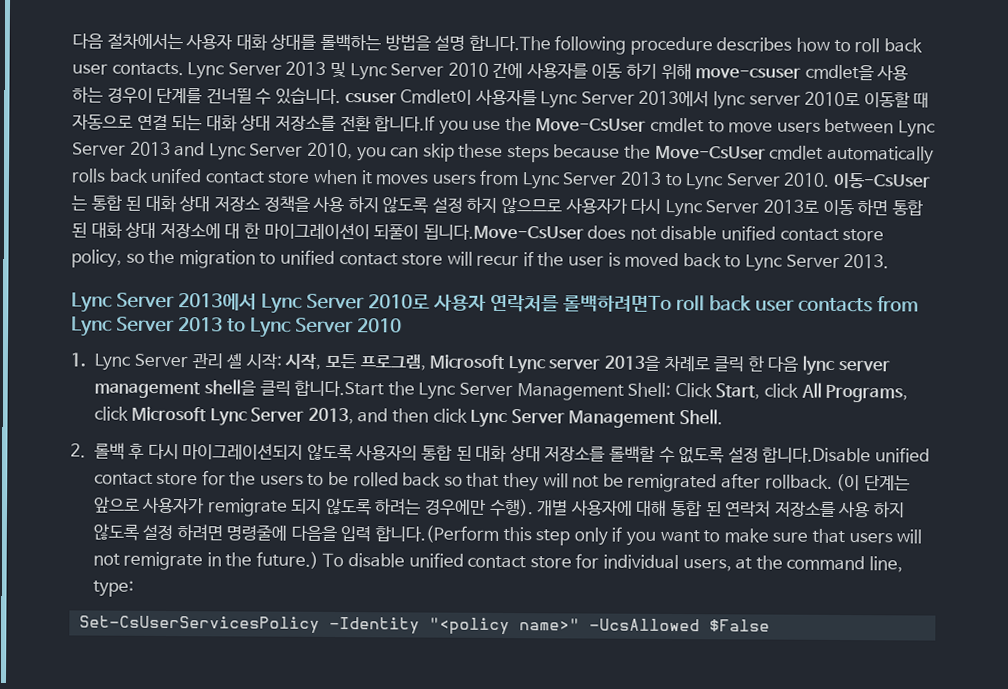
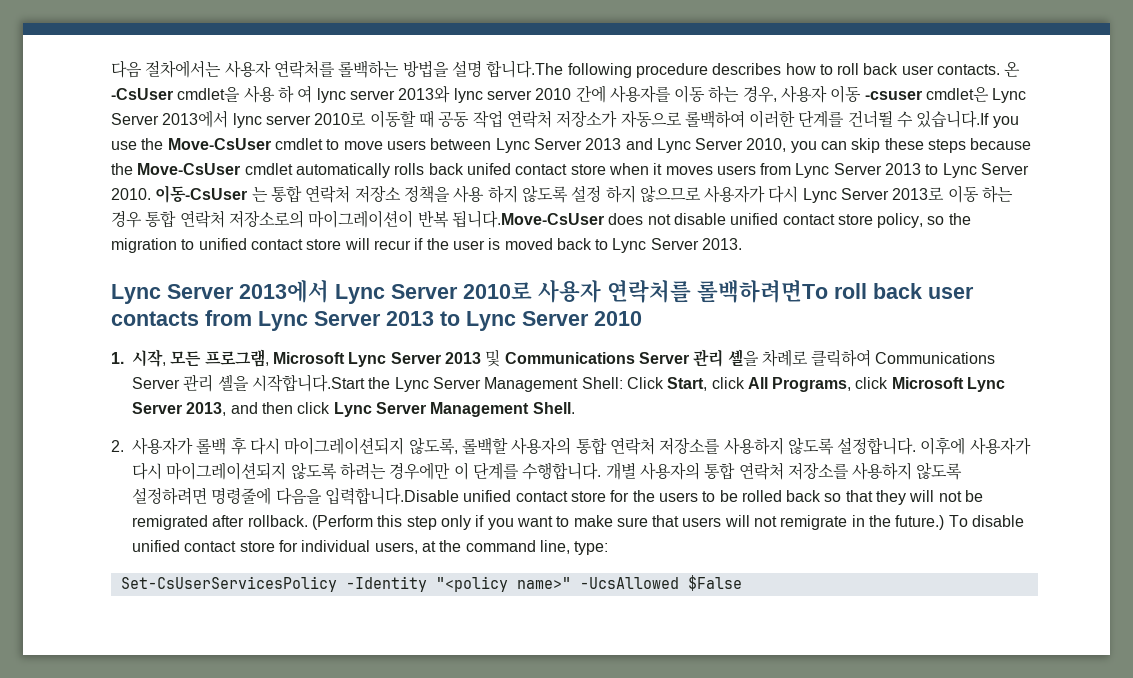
[235,34,317,51] 대화 상대를 -> [273,60,335,78] 연락처를
[187,61,909,81] [72,86,537,106] Lync Server 2013 및 Lync Server 2010 간에 사용자를 이동 하기 위해 move-csuser cmdlet을 사용 하는 경우이 단계를 건너뛸 수 있습니다. csuser Cmdlet이 사용자를 -> [1004,62,1021,77] [111,85,990,103] 온 -CsUser cmdlet을 사용 하 여 lync server 2013와 lync server 2010 간에 사용자를 이동 하는 경우, 사용자 이동 -csuser cmdlet은
[72,114,436,132] 자동으로 연결 되는 대화 상대 저장소를 전환 합니다.If -> [438,110,990,128] 공동 작업 연락처 저장소가 자동으로 롤백하여 이러한 단계를 건너뛸 수 있습니다.If
[125,195,211,213] 된 대화 상대 -> [305,185,351,203] 연락처
[857,199,923,216] [71,222,420,240] 하면 통합 된 대화 상대 저장소에 대 한 마이그레이션이 되풀이 -> [982,186,1014,203] [111,210,449,228] 하는 경우 통합 연락처 저장소로의 마이그레이션이 반복
[93,353,282,371] Lync Server 관리 셸 시작: -> (124, 358) none
[548,355,890,375] [93,379,385,399] server 2013을 차례로 클릭 한 다음 lync server management shell을 클릭 합니다.Start -> [390,349,996,367] [132,374,365,392] Server 2013 및 Communications Server 관리 셸을 차례로 클릭하여 Communications Server 관리 셸을 시작합니다.Start
(86, 450) none -> [132,437,193,455] 사용자가
[306,443,872,464] 않도록 사용자의 통합 된 대화 상대 저장소를 롤백할 수 없도록 설정 합니다.Disable -> [408,437,1031,455] [132,462,963,480] [132,487,459,505] 않도록, 롤백할 사용자의 통합 연락처 저장소를 사용하지 않도록 설정합니다. 이후에 사용자가 다시 마이그레이션되지 않도록 하려는 경우에만 이 단계를 수행합니다. 개별 사용자의 통합 연락처 저장소를 사용하지 않도록 설정하려면 명령줄에 다음을 입력합니다.Disable
[836,473,910,492] [92,496,905,518] [92,523,500,543] (이 단계는 앞으로 사용자가 remigrate 되지 않도록 하려는 경우에만 수행). 개별 사용자에 대해 통합 된 연락처 저장소를 사용 하지 않도록 설정 하려면 명령줄에 다음을 입력 합니다.(Perform -> [311,515,373,530] (Perform

